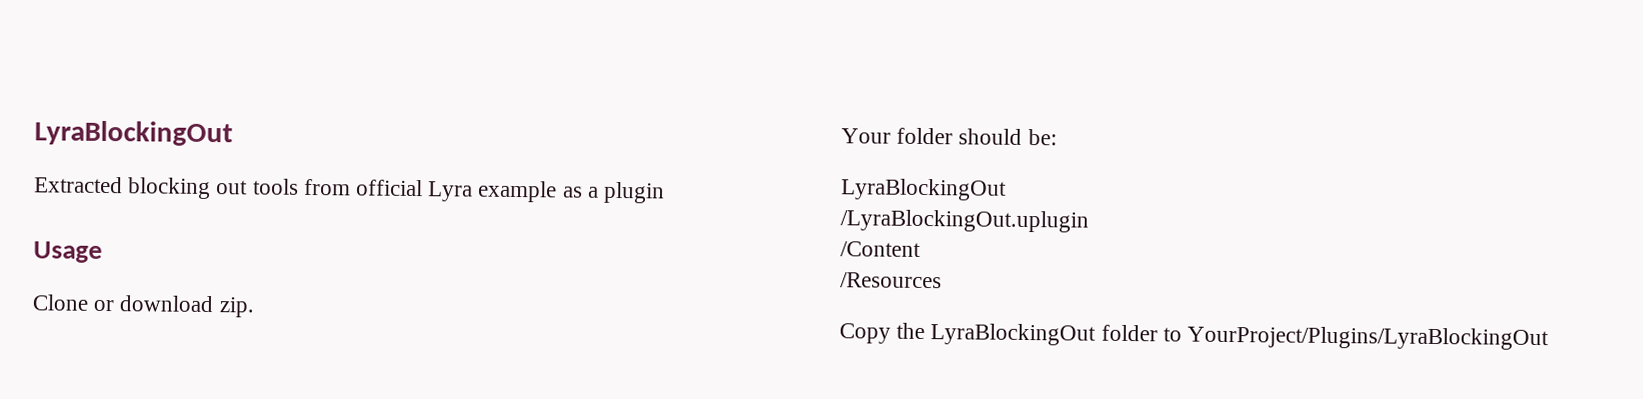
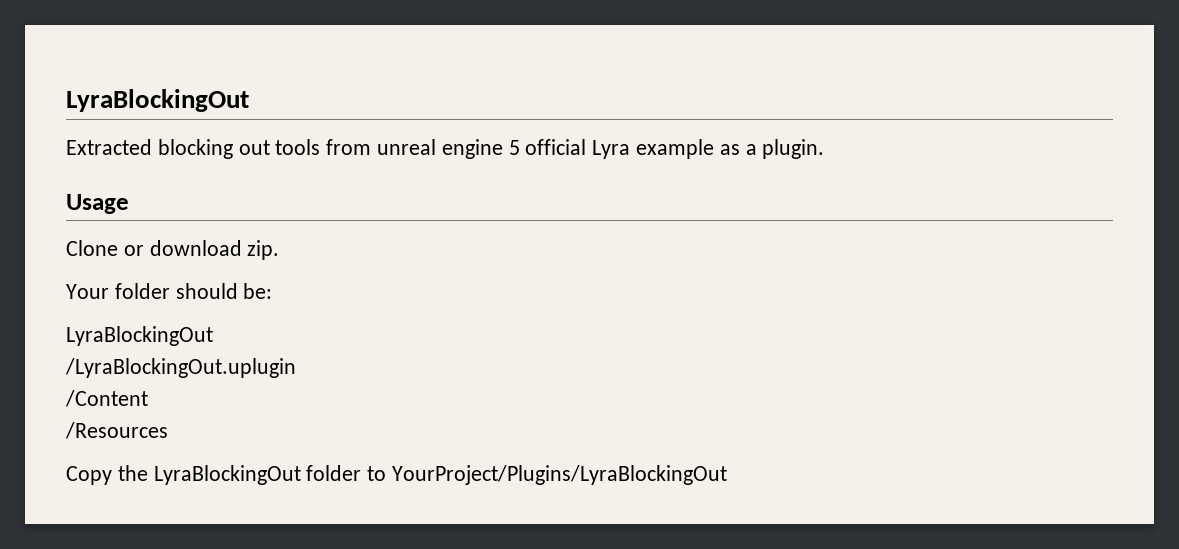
(351, 187) none -> [377,139,520,159] unreal engine 5
[603,181,666,204] plugin -> [762,139,825,159] plugin.

